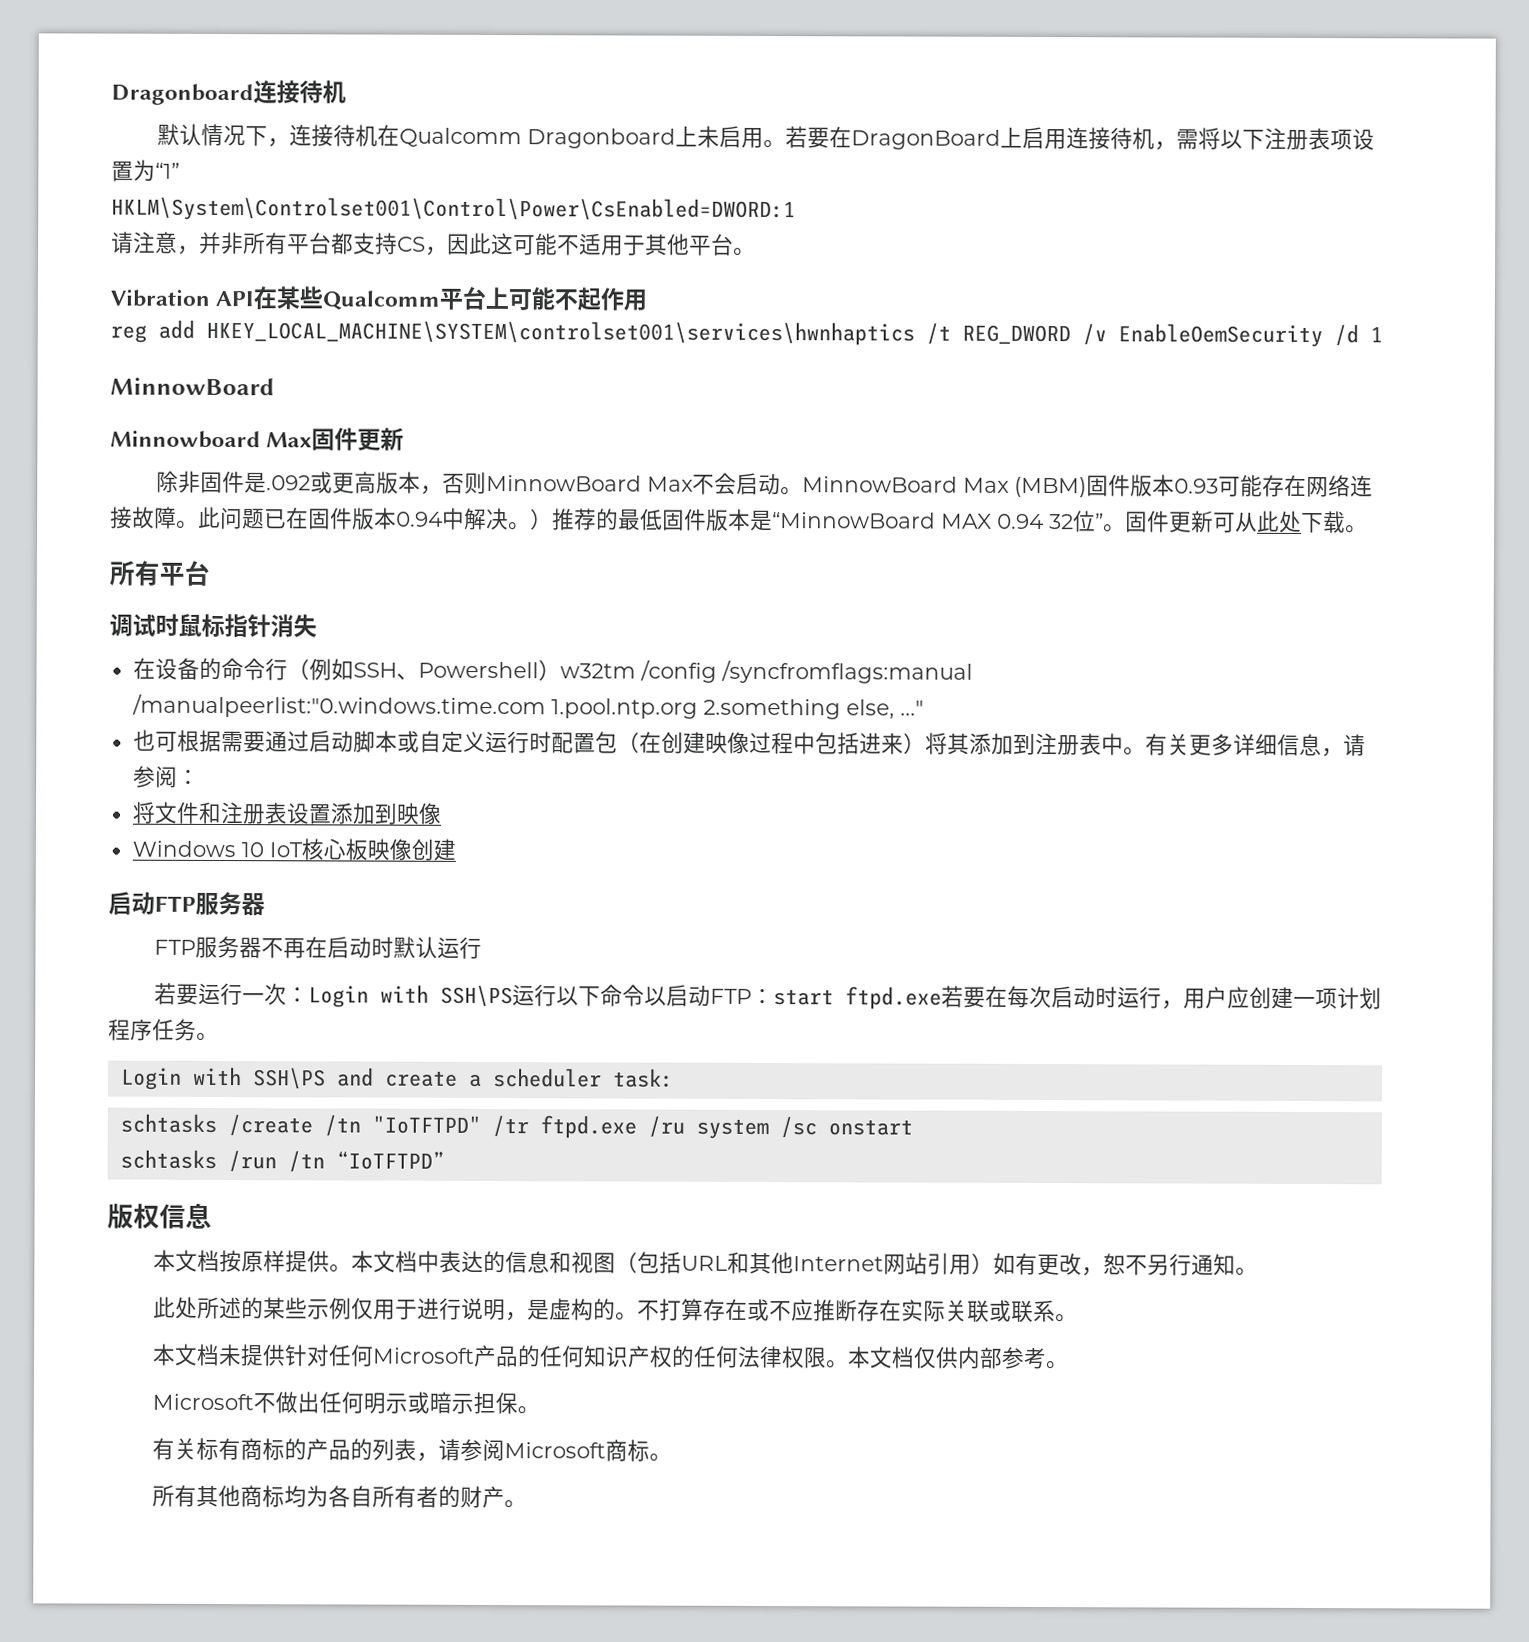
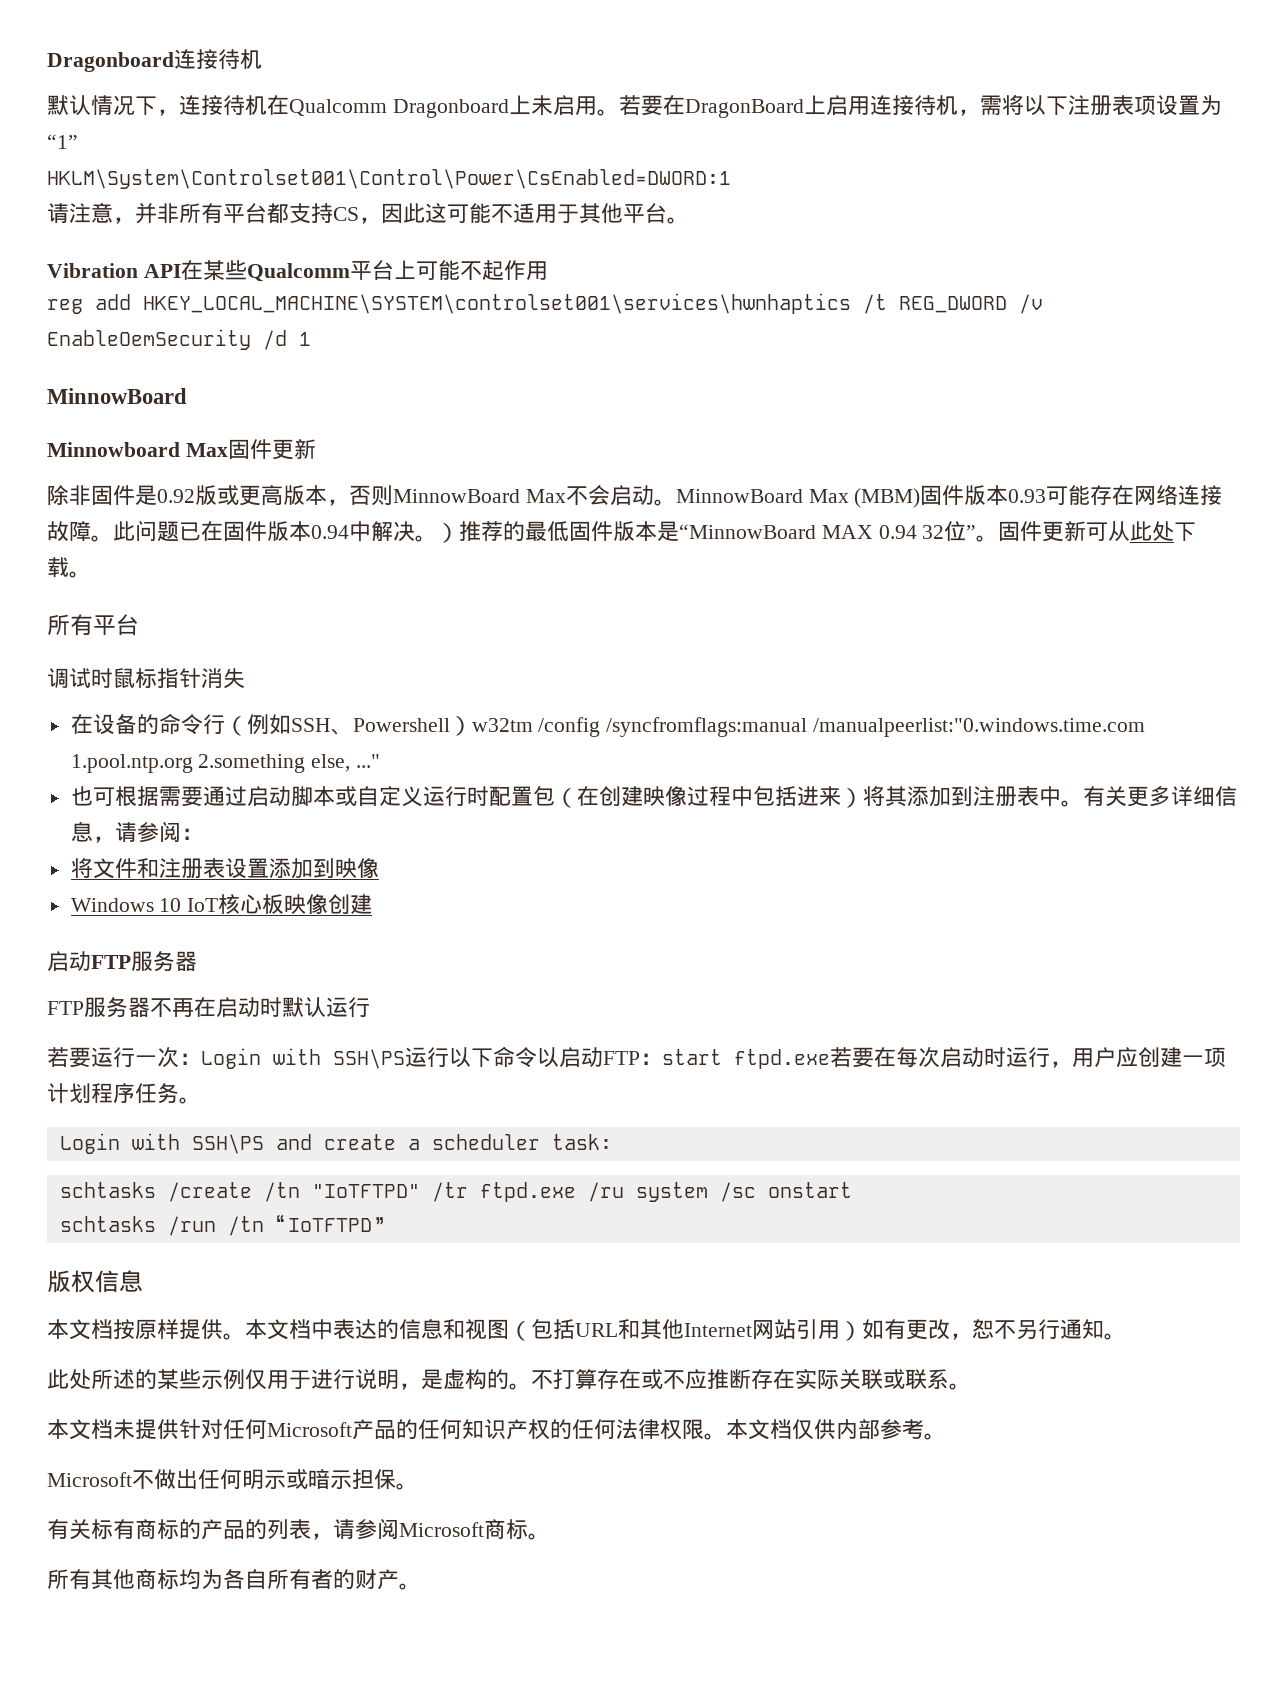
[265,475,311,491] .092 -> [157,485,217,505] 0.92版

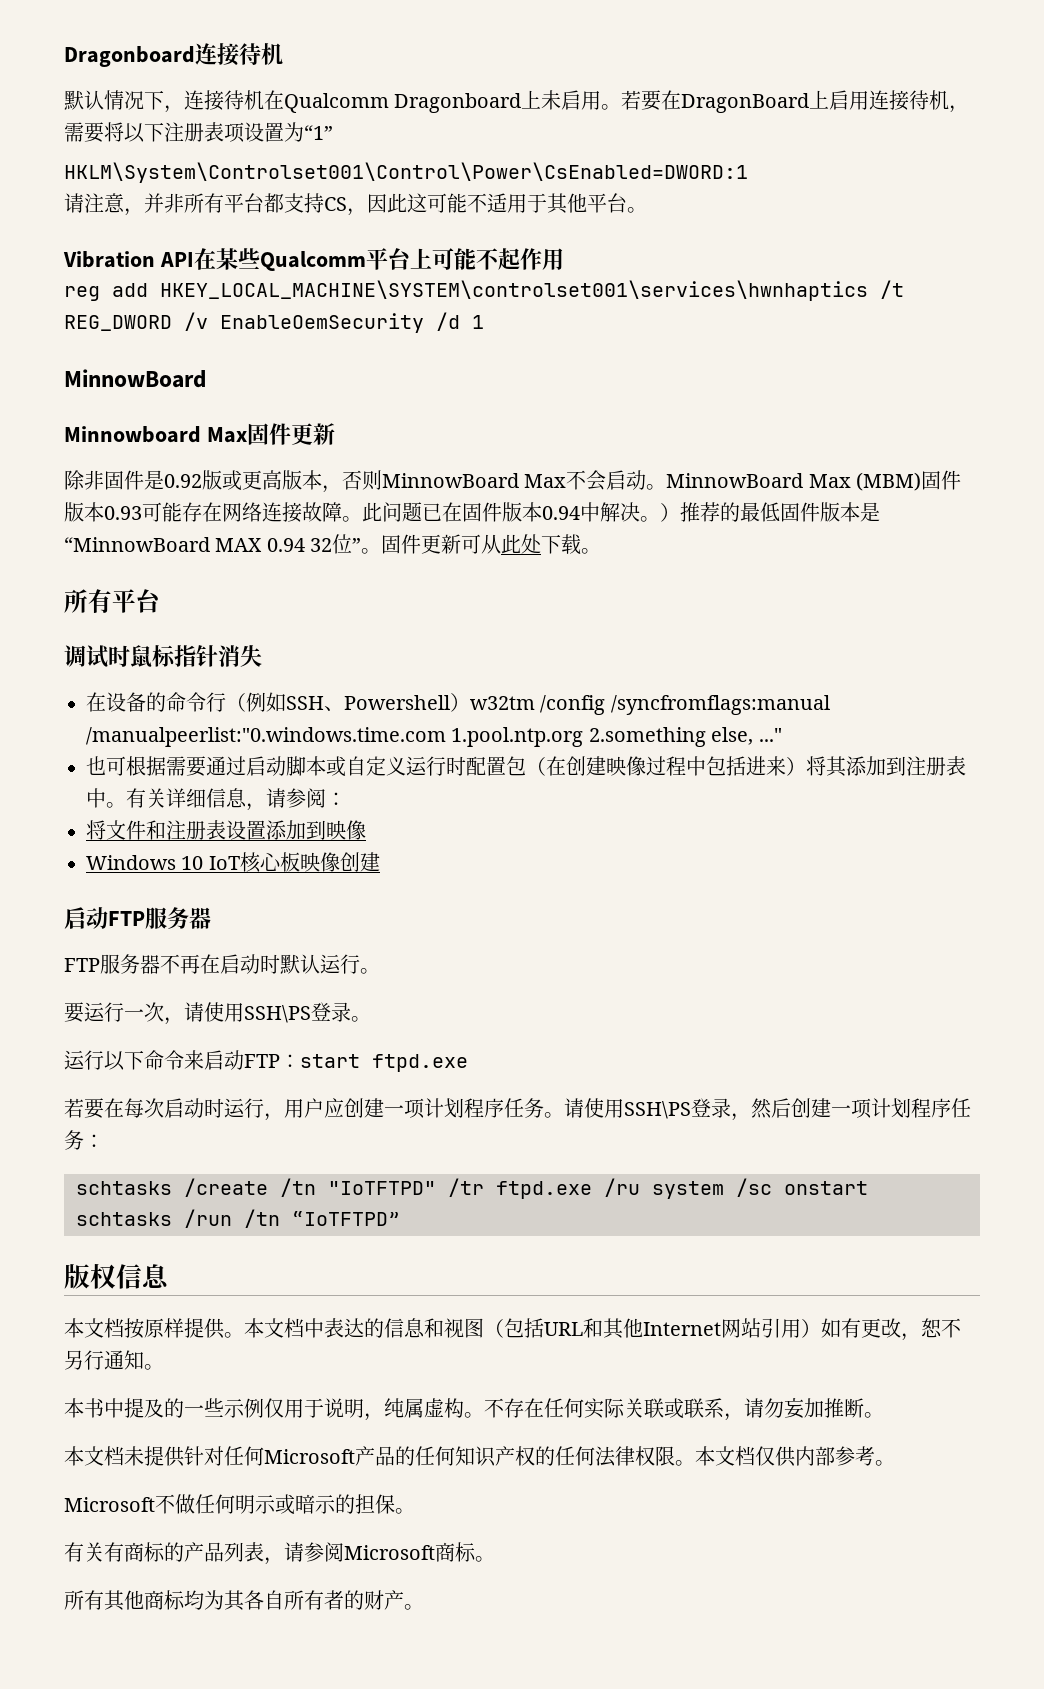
(1002, 105) none -> [84,122,104,143] 要
[1126,786,1171,807] 更多 -> (166, 798) none
[47,1047,69,1067] // 若 -> [360,968,380,974] 。 //
[179,1048,405,1069] ：Login with SSH\PS -> [164,1002,371,1025] ，请使用SSH\PS登录。 //
[537,1047,559,1067] 以 -> [184,1050,204,1070] 来
(830, 1059) none -> (468, 1063) //
[59,1133,612,1154] // Login with SSH\PS and create a scheduler task: -> [564,1098,971,1121] [64,1130,104,1150] 请使用SSH\PS登录，然后创建一项计划程序任务：
[47,1369,949,1390] 此处所述的某些示例仅用于进行说明，是虚构的。不打算存在或不应推断存在实际关联或联系 -> [64,1398,864,1421] 本书中提及的一些示例仅用于说明，纯属虚构。不存在任何实际关联或联系，请勿妄加推断
[176,1469,198,1489] 出 -> (195, 1504) none
(352, 1479) none -> [335,1494,355,1514] 的
[91,1519,113,1540] 标 -> (104, 1552) none
[245,1519,267,1539] 的 -> (224, 1552) none
(223, 1579) none -> [224,1590,245,1611] 其

